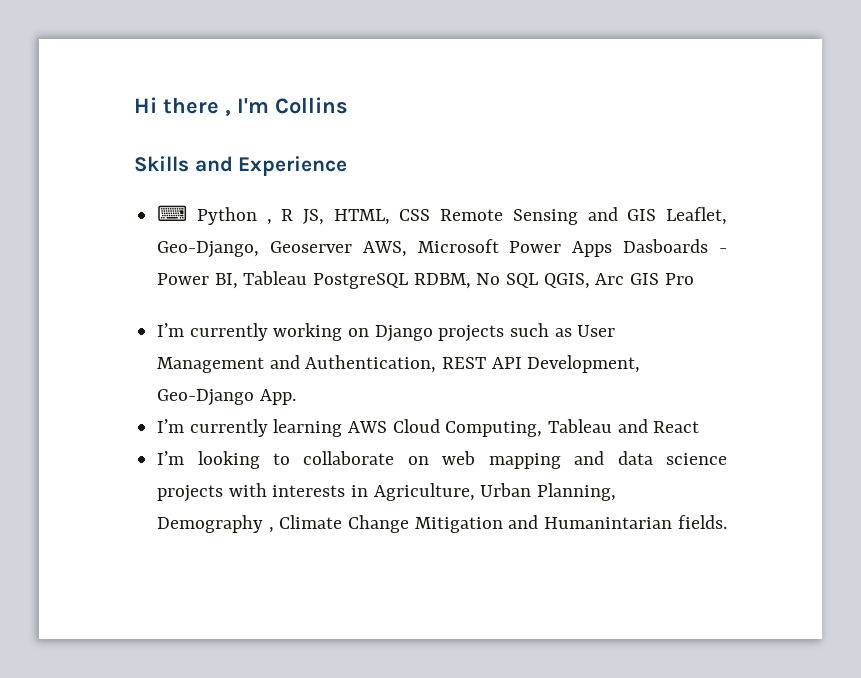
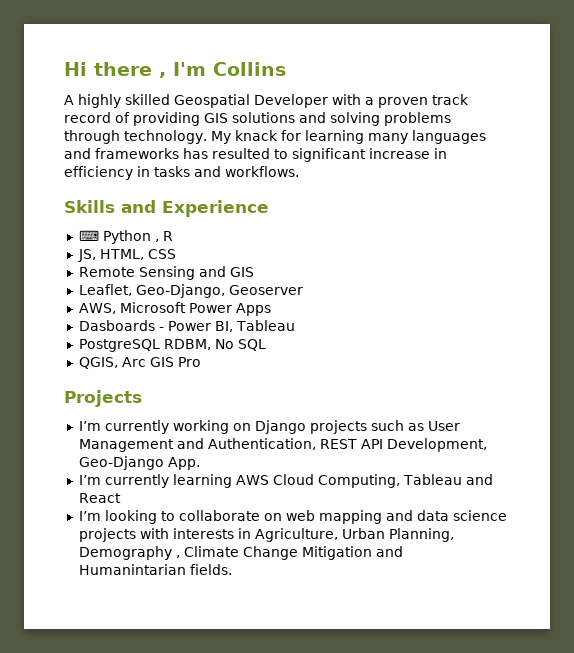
(348, 105) none -> [64,94,469,108] [64,112,451,126] [64,130,486,144] [64,148,447,162] [64,166,299,180] // A highly skilled Geospatial Developer with a proven track record of providing GIS solutions and solving problems through technology. My knack for learning many languages and frameworks has resulted to significant increase in efficiency in tasks and workflows.
(294, 215) none -> (173, 236) //
(431, 215) none -> (176, 254) //
(657, 215) none -> (254, 272) //
(352, 247) none -> (303, 290) //
(613, 249) none -> (271, 309) //
(308, 278) none -> (295, 325) //
(539, 280) none -> (266, 345) //
(694, 279) none -> [64,390,142,407] // Projects

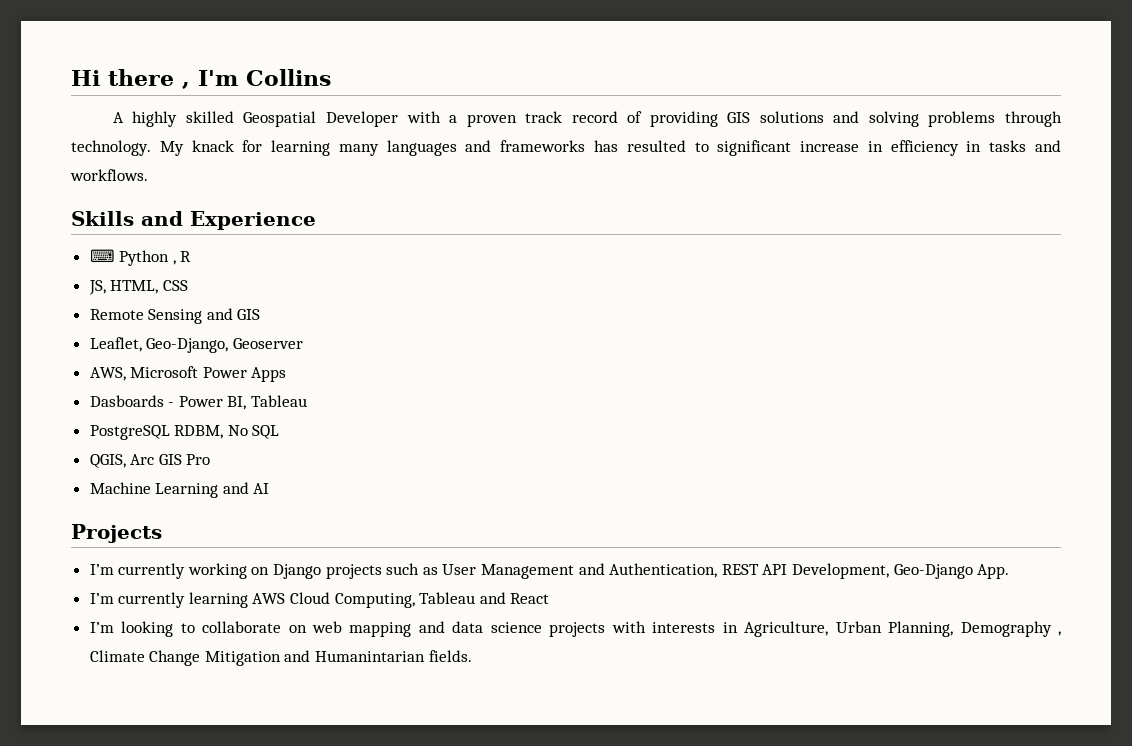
(201, 362) none -> [89,482,270,498] // Machine Learning and AI

